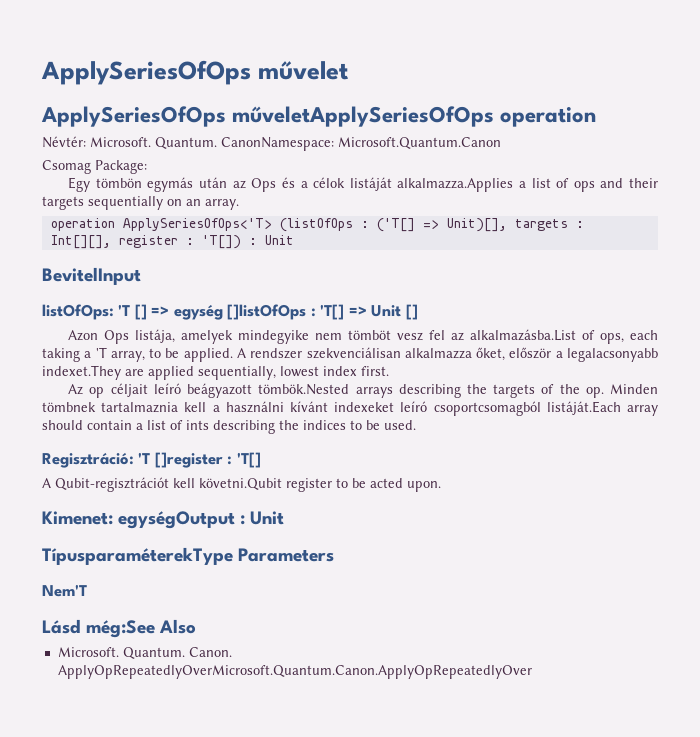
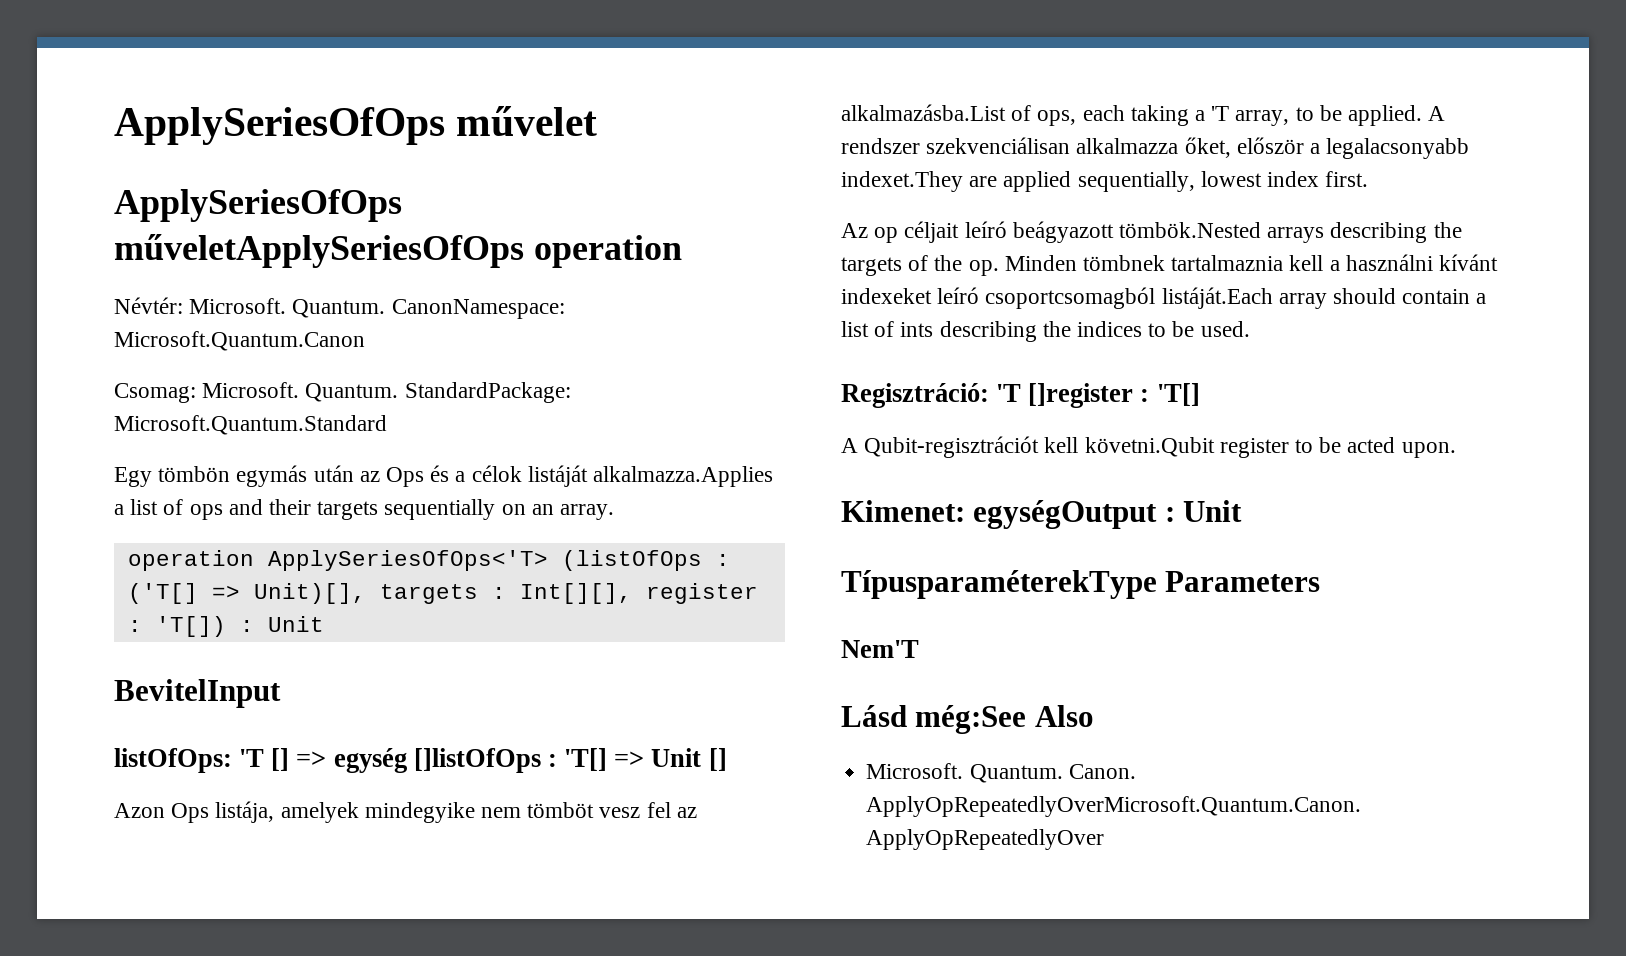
[42,160,147,174] Csomag Package: -> [114,382,571,403] [114,415,387,435] Csomag: Microsoft. Quantum. StandardPackage: Microsoft.Quantum.Standard

